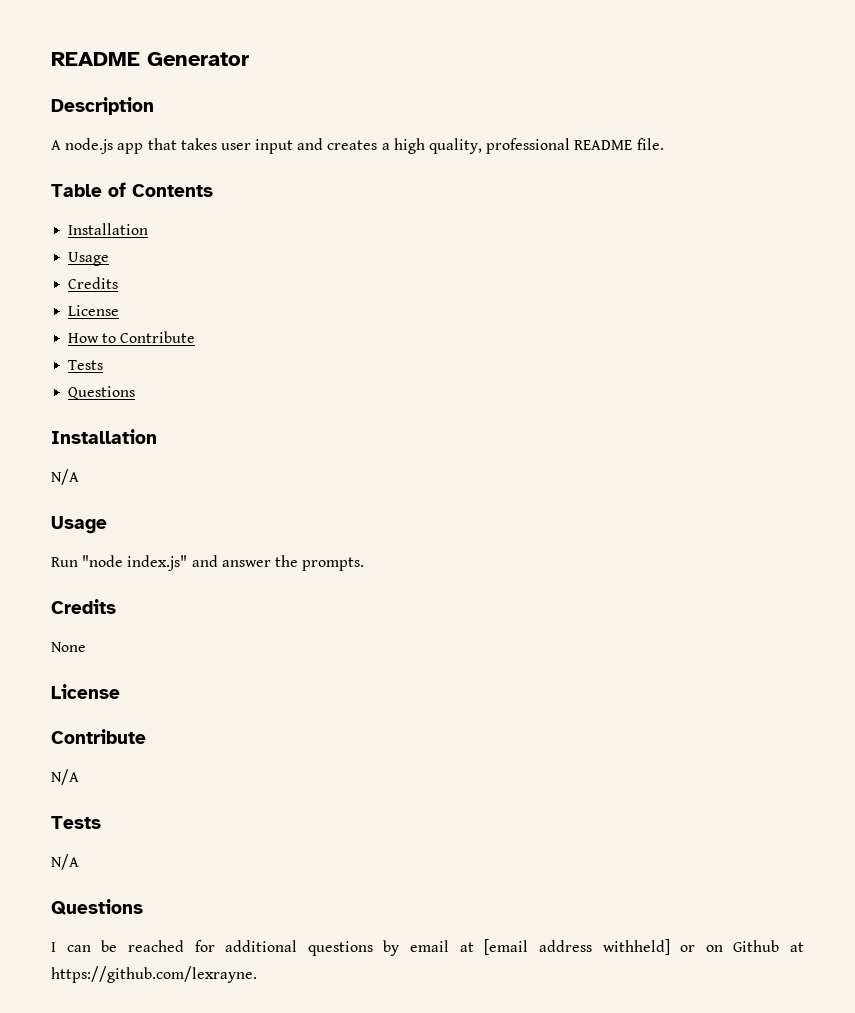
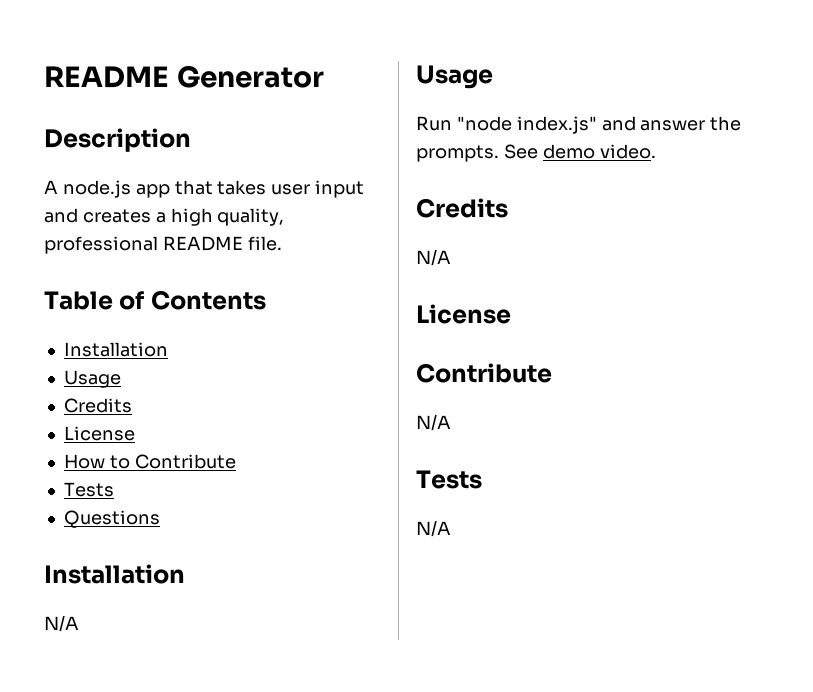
[51,599,116,614] [51,642,86,652] // Credits // None -> [503,144,656,159] [416,198,508,218] [416,249,451,266] See demo video. // Credits // N/A
[51,899,143,915] [51,939,804,956] [51,966,257,983] // Questions // I can be reached for additional questions by email at [email address withheld] or on Github at https://github.com/lexrayne. -> (451, 528) none

